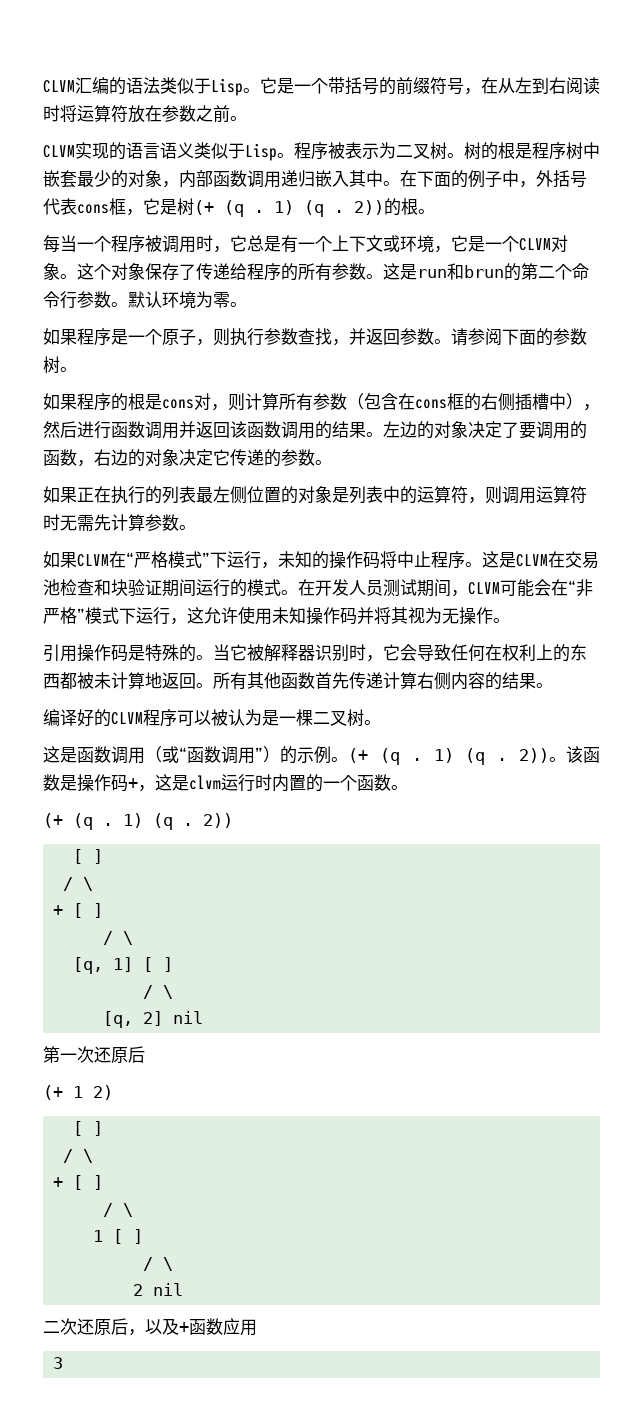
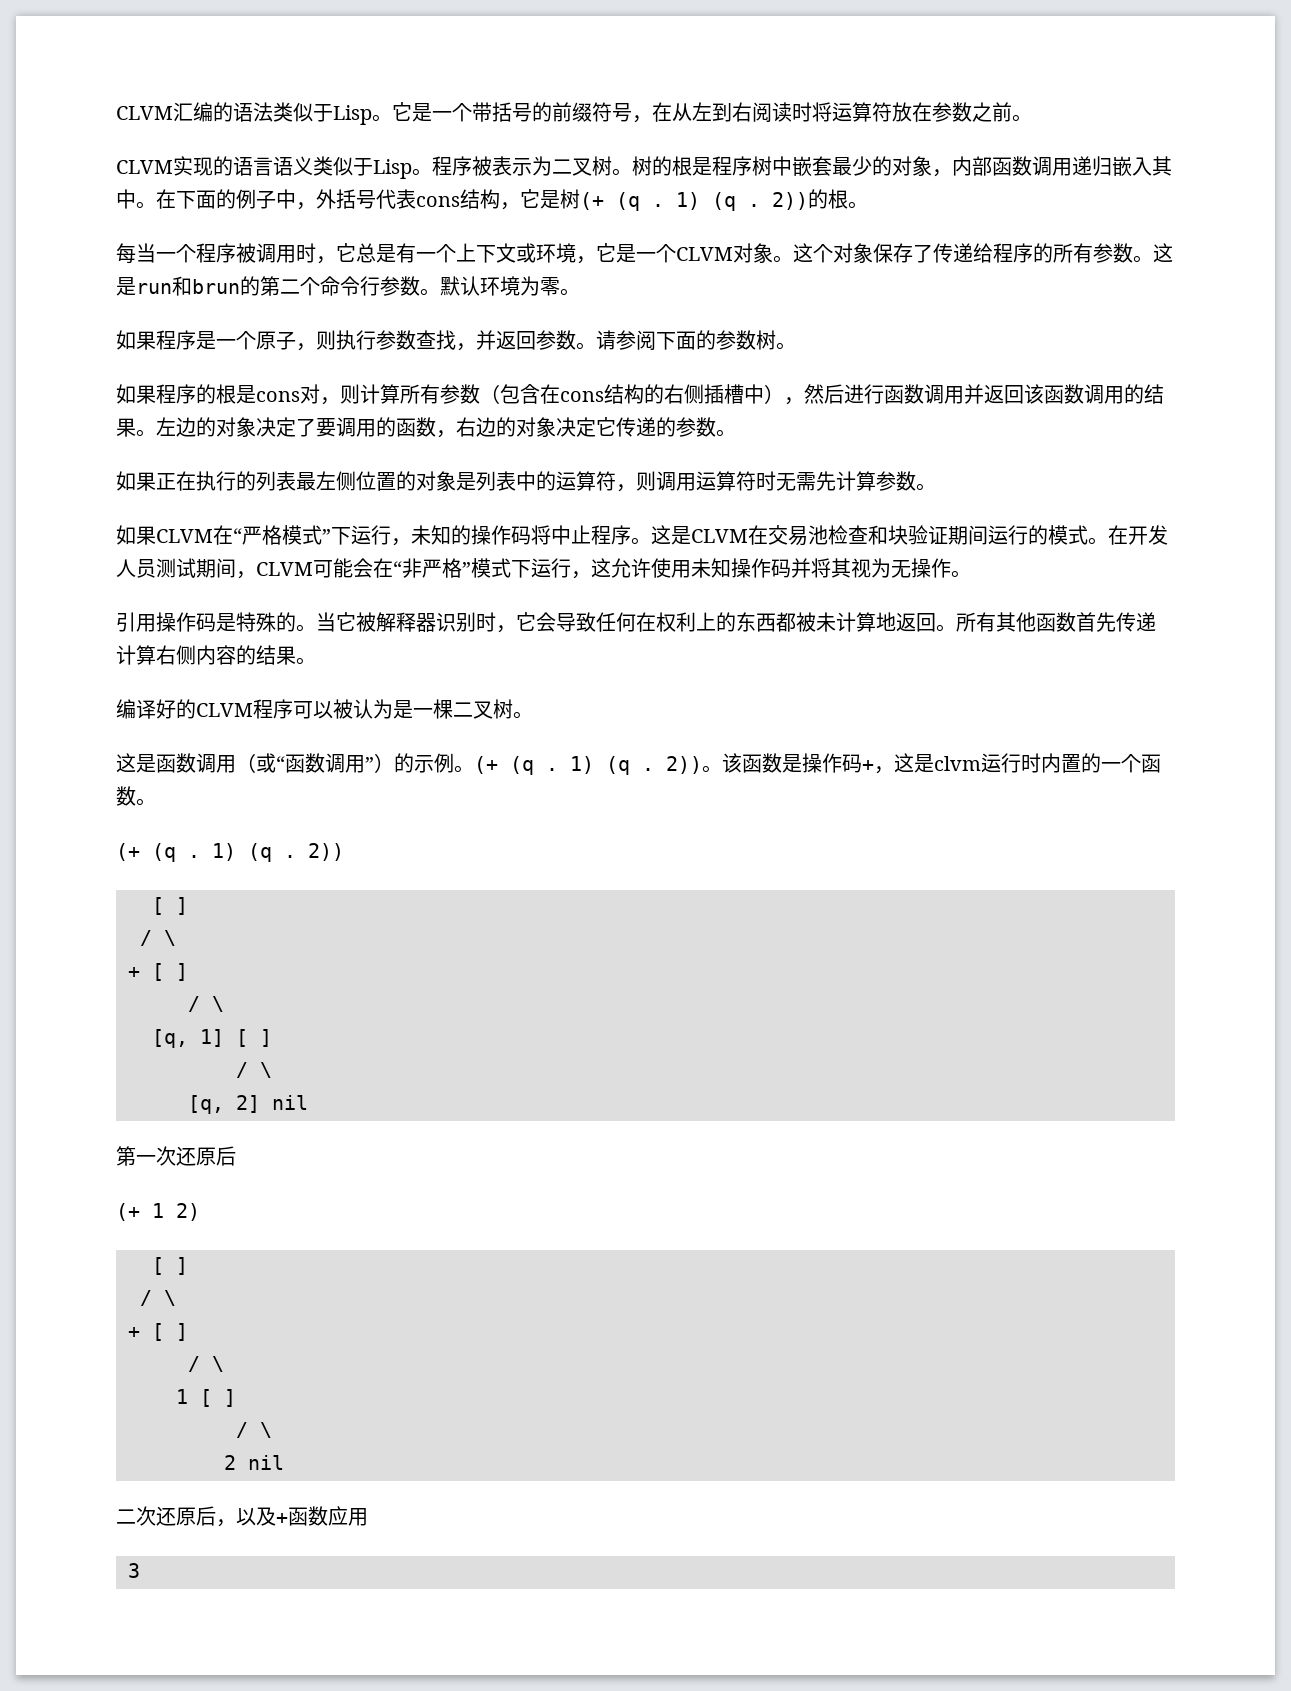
[109,198,126,215] 框 -> [460,189,500,209] 结构
[447,393,464,410] 框 -> [604,384,644,404] 结构

